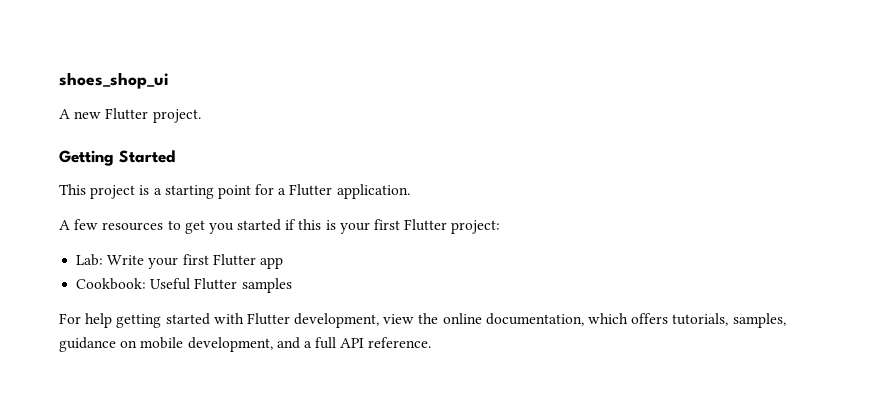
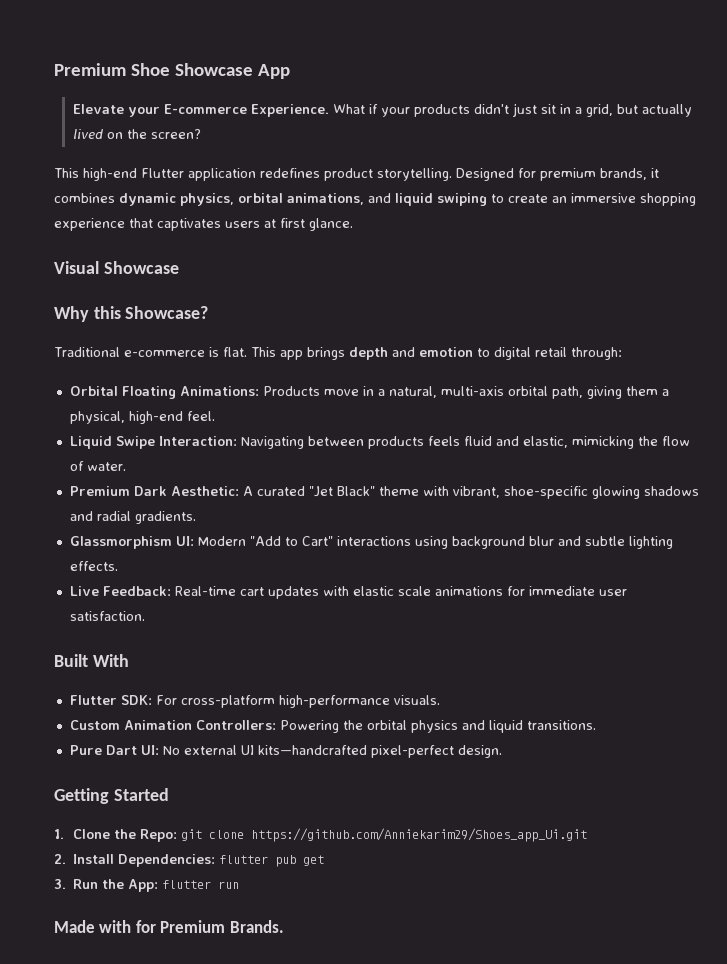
[59,72,169,89] [59,108,201,123] [59,150,175,166] [59,184,410,199] [59,219,501,234] [76,254,283,269] [76,278,292,293] [59,313,786,328] [59,337,432,352] shoes_shop_ui // A new Flutter project. // Getting Started // This project is a starting point for a Flutter application. // A few resources to get you started if this is your first Flutter project: // Lab: Write your first Flutter app // Cookbook: Useful Flutter samples // For help getting started with Flutter development, view the online documentation, which offers tutorials, samples, guidance on mobile development, and a full API reference. -> [54,63,291,79] [72,103,692,117] [72,129,201,139] [54,168,659,181] [54,193,696,206] [54,218,353,231] [54,261,179,274] [54,306,209,322] [54,347,622,360] [69,386,669,399] [69,411,215,424] [69,436,690,449] [69,461,126,471] [69,486,699,499] [69,511,196,524] [69,536,673,549] [69,561,118,571] [69,586,627,599] [69,611,145,621] [54,654,129,667] [69,695,440,708] [69,720,596,733] [69,745,502,758] [54,788,169,804] [54,828,587,842] [54,854,325,867] [54,879,240,892] [54,920,284,933] Premium Shoe Showcase App // Elevate your E-commerce Experience. What if your products didn't just sit in a grid, but actually lived on the screen? // This high-end Flutter application redefines product storytelling. Designed for premium brands, it combines dynamic physics, orbital animations, and liquid swiping to create an immersive shopping experience that captivates users at first glance. // Visual Showcase // Why this Showcase? // Traditional e-commerce is flat. This app brings depth and emotion to digital retail through: // Orbital Floating Animations: Products move in a natural, multi-axis orbital path, giving them a physical, high-end feel. // Liquid Swipe Interaction: Navigating between products feels fluid and elastic, mimicking the flow of water. // Premium Dark Aesthetic: A curated "Jet Black" theme with vibrant, shoe-specific glowing shadows and radial gradients. // Glassmorphism UI: Modern "Add to Cart" interactions using background blur and subtle lighting effects. // Live Feedback: Real-time cart updates with elastic scale animations for immediate user satisfaction. // Built With // Flutter SDK: For cross-platform high-performance visuals. // Custom Animation Controllers: Powering the orbital physics and liquid transitions. // Pure Dart UI: No external UI kits—handcrafted pixel-perfect design. // Getting Started // 1. Clone the Repo: git clone https://github.com/Anniekarim29/Shoes_app_Ui.git // 2. Install Dependencies: flutter pub get // 3. Run the App: flutter run // Made with for Premium Brands.

